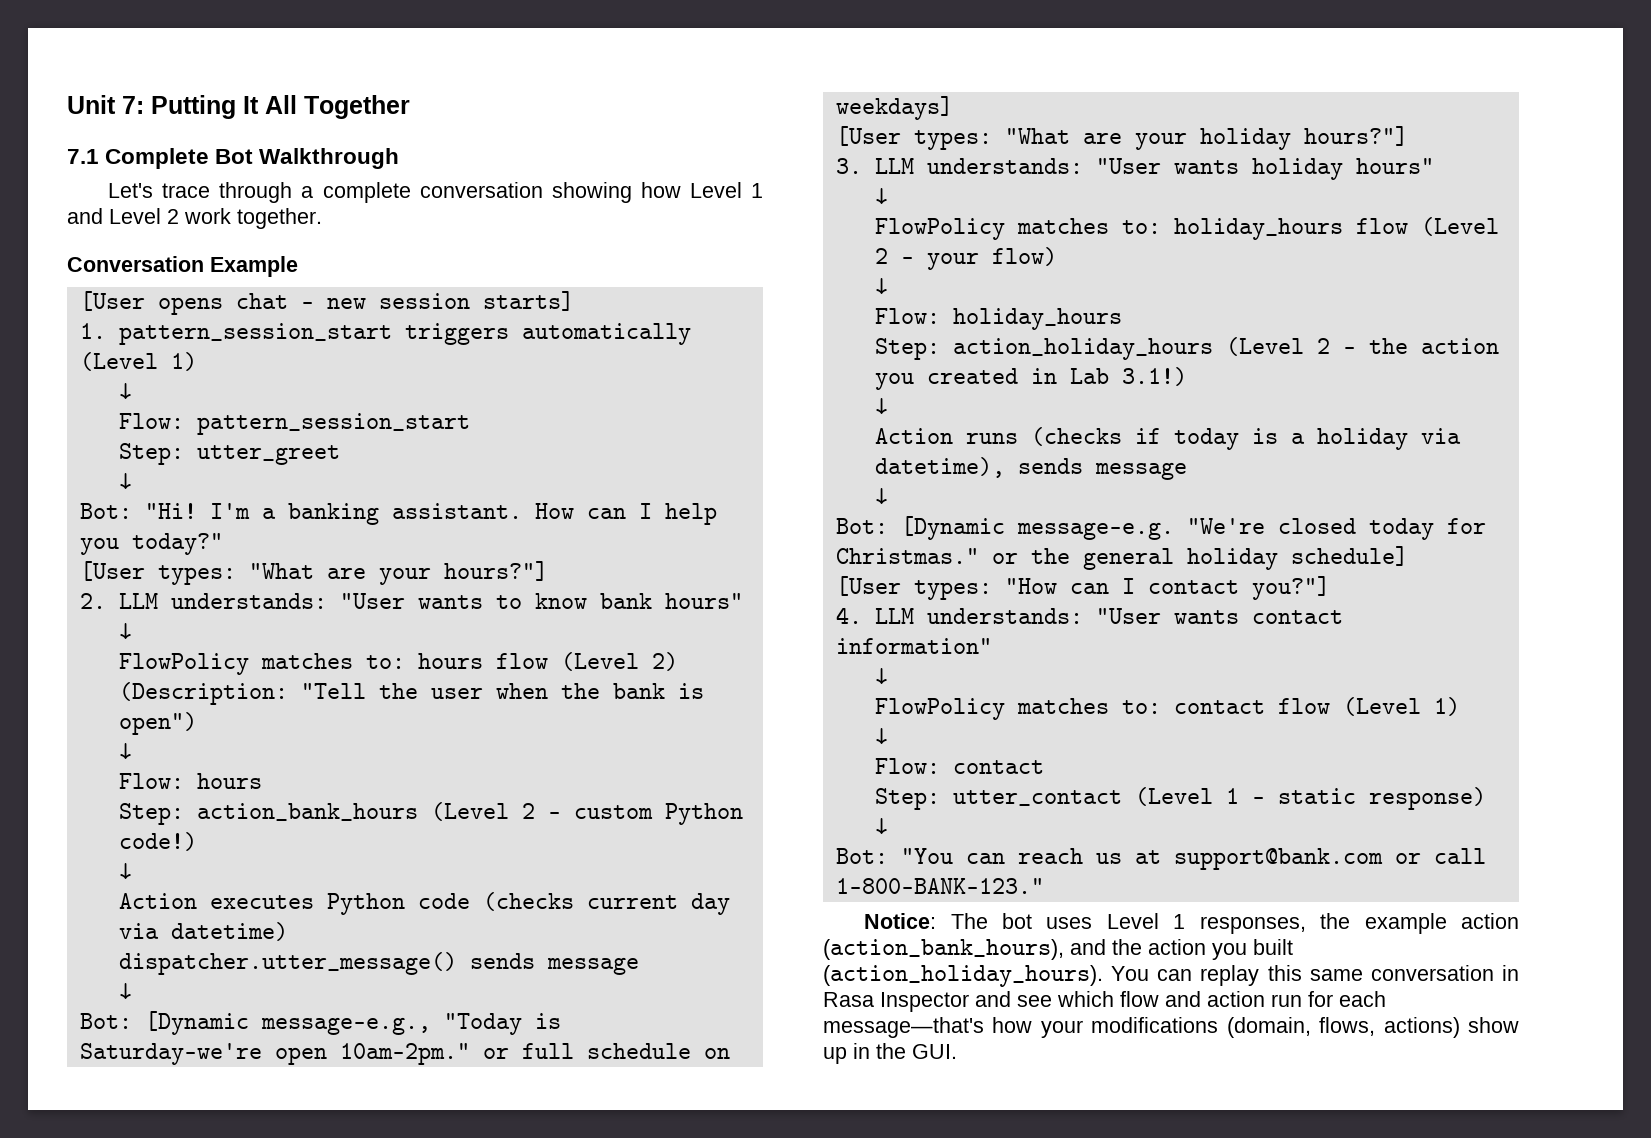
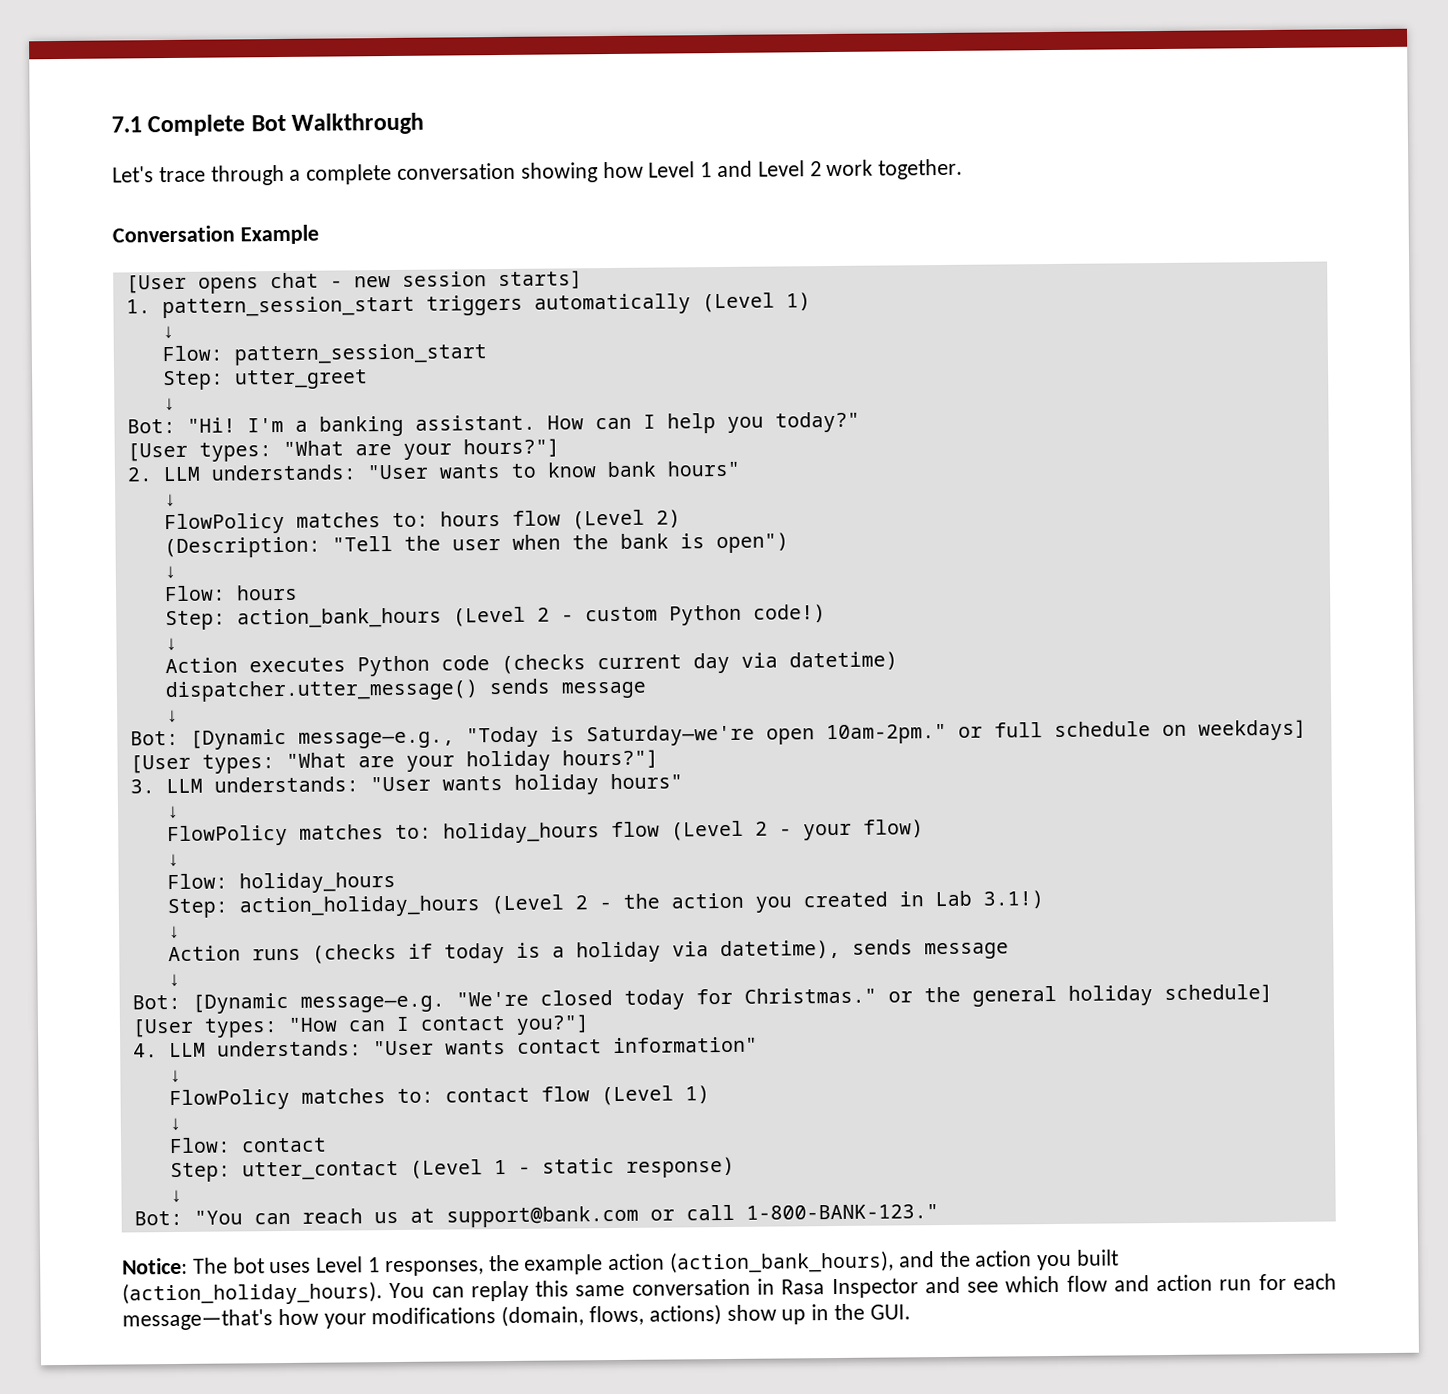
[67,95,410,119] Unit 7: Putting It All Together // -> (111, 124) none

